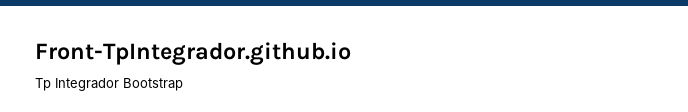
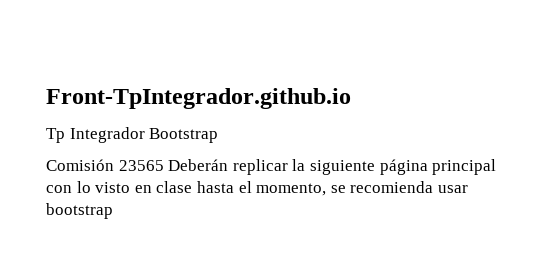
(183, 84) none -> [46,159,497,175] [46,181,468,196] [46,203,113,219] // Comisión 23565 Deberán replicar la siguiente página principal con lo visto en clase hasta el momento, se recomienda usar bootstrap

